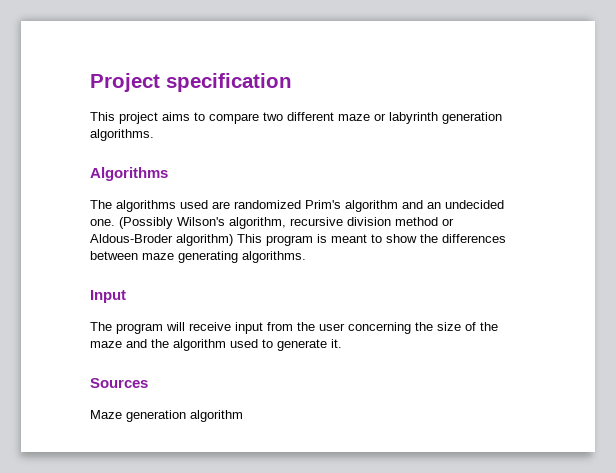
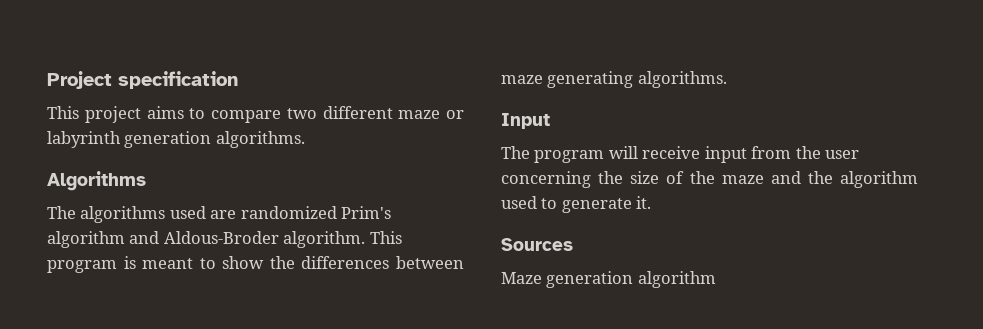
[427,200,504,209] [90,217,454,229] [90,234,233,246] an undecided one. (Possibly Wilson's algorithm, recursive division method or Aldous-Broder algorithm) -> [163,231,366,248] Aldous-Broder algorithm.

